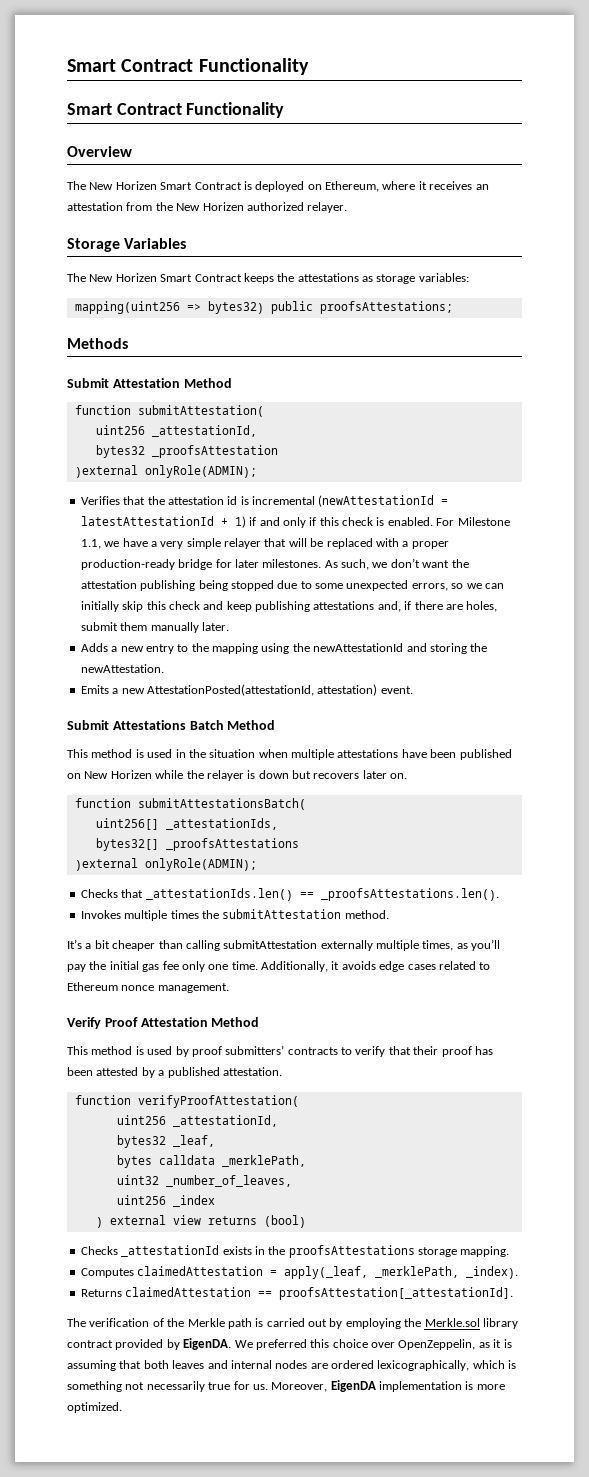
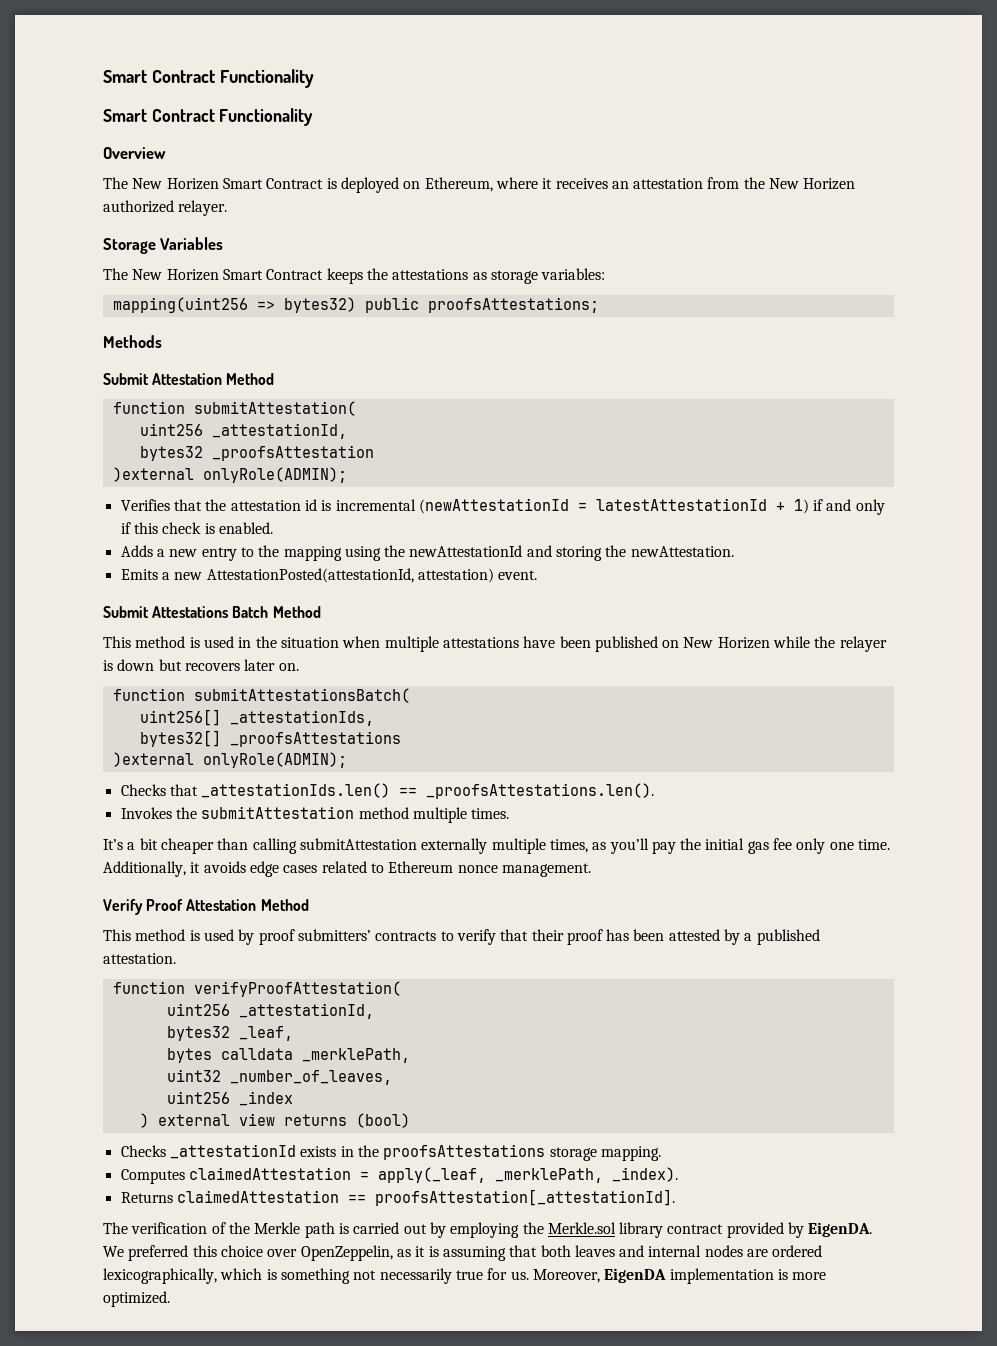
[436,517,510,526] [80,538,449,549] [80,558,469,570] [80,580,504,591] [80,601,498,612] [80,622,229,633] For Milestone 1.1, we have a very simple relayer that will be replaced with a proper production-ready bridge for later milestones. As such, we don’t want the attestation publishing being stopped due to some unexpected errors, so we can initially skip this check and keep publishing attestations and, if there are holes, submit them manually later. -> (273, 528) none
[124,909,389,921] multiple times the submitAttestation method. -> [175,806,510,823] the submitAttestation method multiple times.

